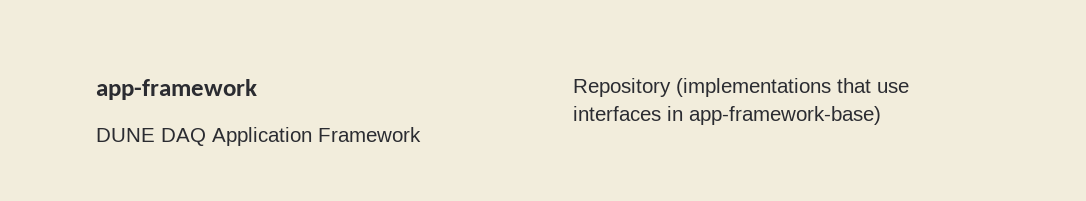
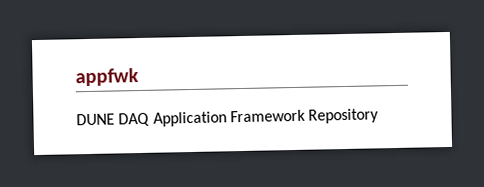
[96,79,257,100] app-framework -> [75,68,139,87] appfwk
[676,78,909,97] [573,106,881,125] (implementations that use interfaces in app-framework-base) -> (380, 116) none

